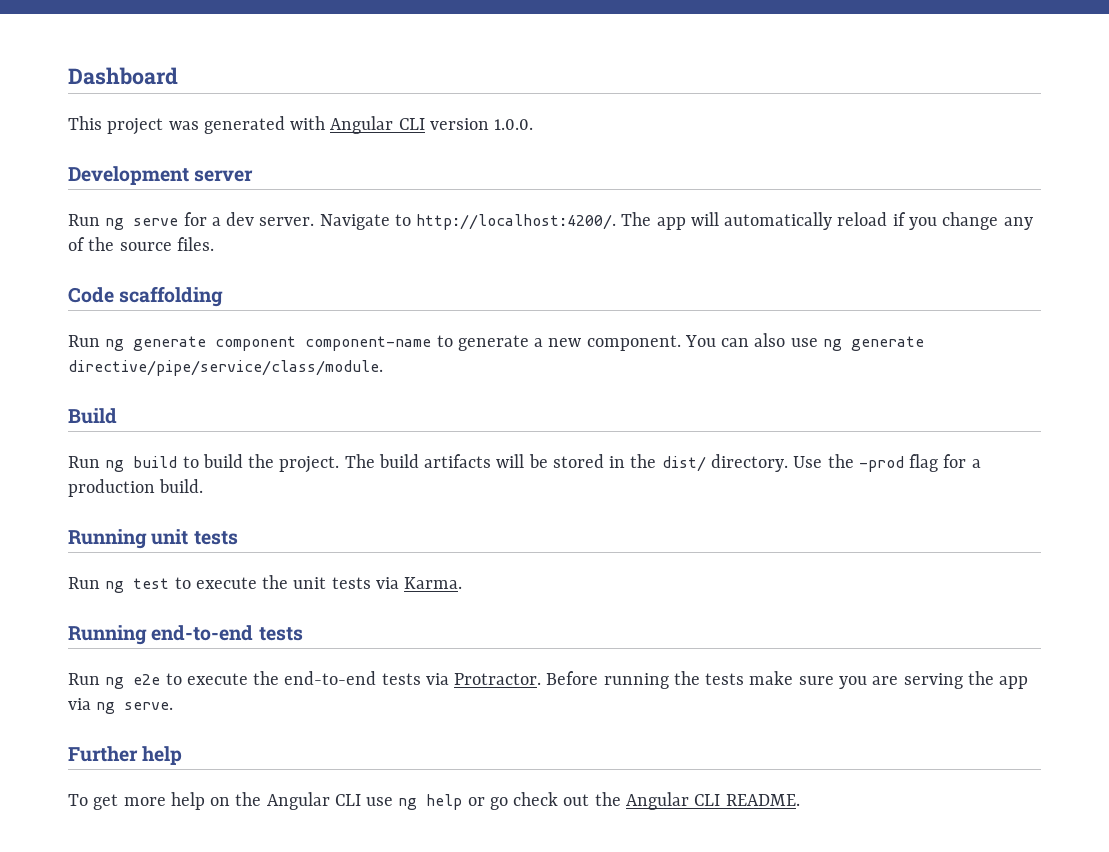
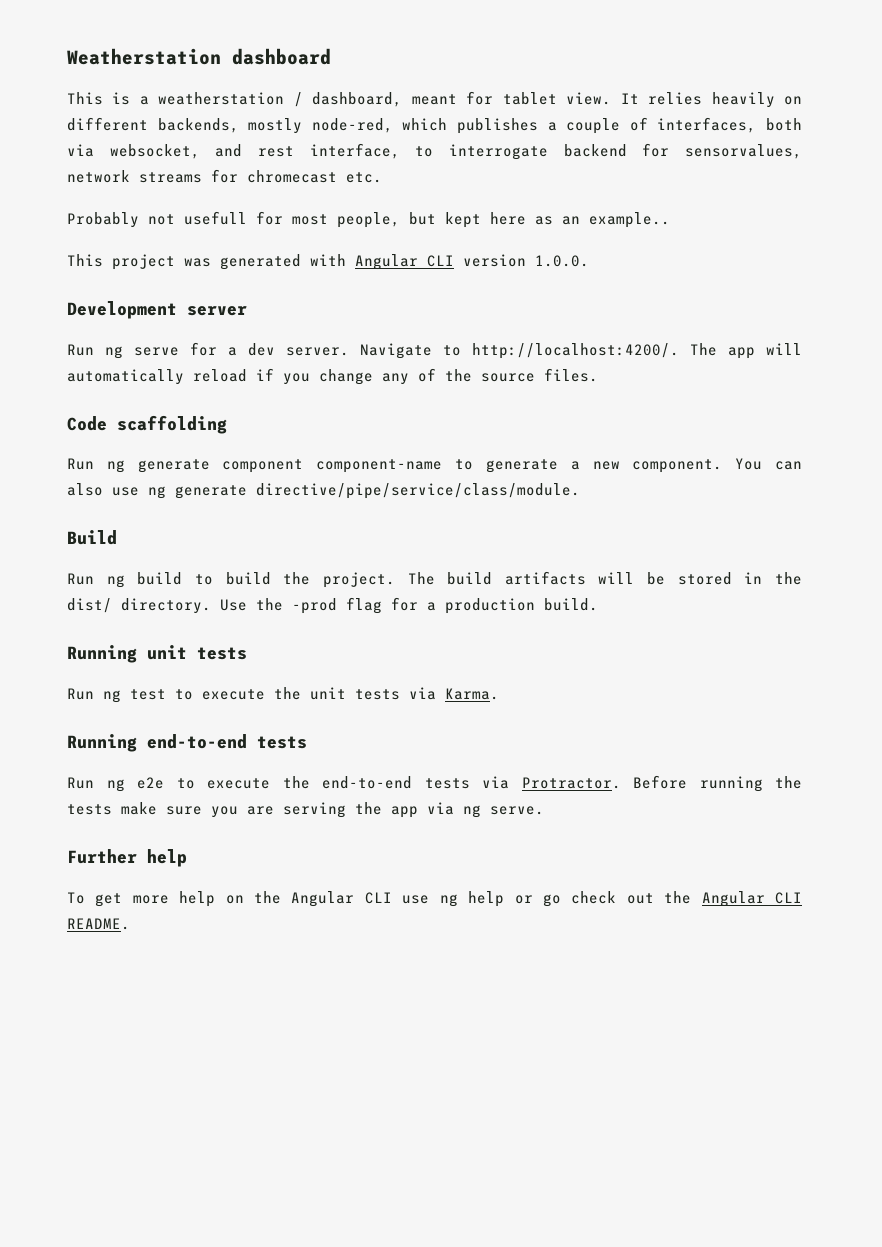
[68,67,178,85] Dashboard -> [67,48,331,65] [67,91,802,108] [67,117,803,134] [67,143,802,160] [67,169,382,183] [67,211,670,228] Weatherstation dashboard // This is a weatherstation / dashboard, meant for tablet view. It relies heavily on different backends, mostly node-red, which publishes a couple of interfaces, both via websocket, and rest interface, to interrogate backend for sensorvalues, network streams for chromecast etc. // Probably not usefull for most people, but kept here as an example..

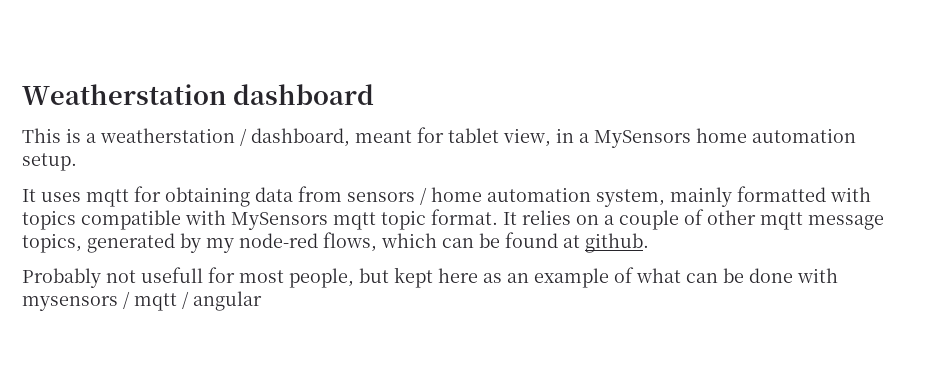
[566,92,802,108] [67,117,803,134] [67,143,802,160] [67,169,382,183] view. It relies heavily on different backends, mostly node-red, which publishes a couple of interfaces, both via websocket, and rest interface, to interrogate backend for sensorvalues, network streams for chromecast etc. -> [503,128,856,148] [22,153,77,171] [22,186,871,207] [22,209,884,230] [22,232,649,253] view, in a MySensors home automation setup. // It uses mqtt for obtaining data from sensors / home automation system, mainly formatted with topics compatible with MySensors mqtt topic format. It relies on a couple of other mqtt message topics, generated by my node-red flows, which can be found at github.
[589,212,670,228] [67,254,589,270] [67,301,247,319] [67,342,802,359] [67,368,598,385] [67,415,227,434] [67,458,803,473] [67,483,580,499] [67,530,117,545] [67,571,802,588] [67,597,598,614] [67,645,247,663] [67,687,499,703] [67,734,307,752] [67,775,802,792] [67,802,544,818] [67,849,187,867] [67,891,802,907] [67,918,130,930] example.. // This project was generated with Angular CLI version 1.0.0. // Development server // Run ng serve for a dev server. Navigate to http://localhost:4200/. The app will automatically reload if you change any of the source files. // Code scaffolding // Run ng generate component component-name to generate a new component. You can also use ng generate directive/pipe/service/class/module. // Build // Run ng build to build the project. The build artifacts will be stored in the dist/ directory. Use the -prod flag for a production build. // Running unit tests // Run ng test to execute the unit tests via Karma. // Running end-to-end tests // Run ng e2e to execute the end-to-end tests via Protractor. Before running the tests make sure you are serving the app via ng serve. // Further help // To get more help on the Angular CLI use ng help or go check out the Angular CLI README. -> [534,267,838,288] [22,291,262,311] example of what can be done with mysensors / mqtt / angular

